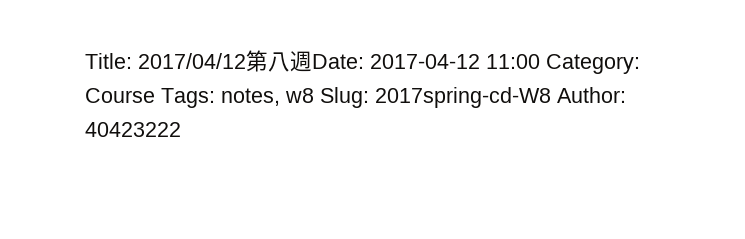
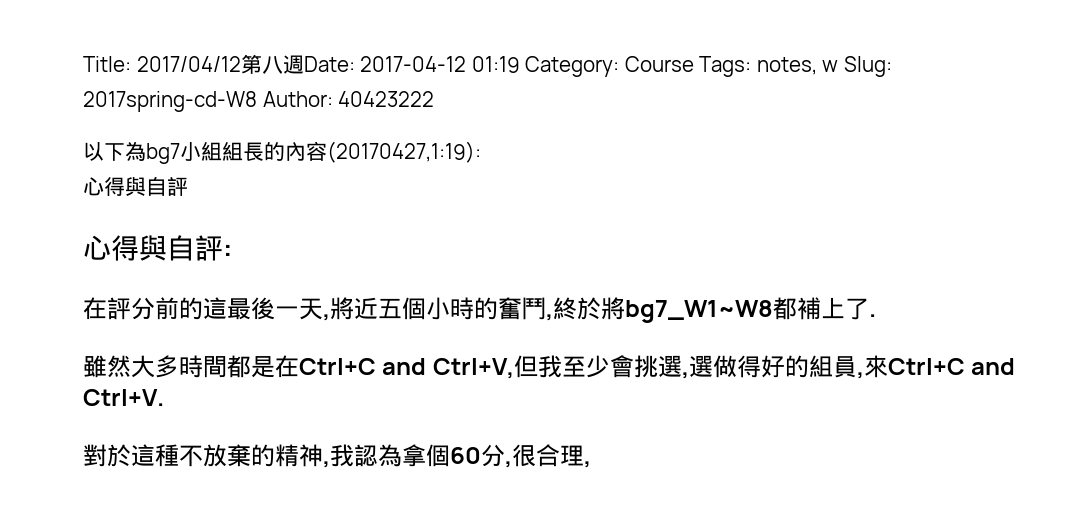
[486,54,540,69] 11:00 -> [471,56,520,73] 01:19
[285,88,314,103] w8 -> [822,60,839,72] w
(181, 129) none -> [83,141,481,164] [83,176,188,196] [83,235,232,261] [83,297,876,323] [83,355,1016,379] [83,389,164,406] [83,444,591,468] // 以下為bg7小組組長的內容(20170427,1:19): // 心得與自評 // 心得與自評: // 在評分前的這最後一天,將近五個小時的奮鬥,終於將bg7_W1~W8都補上了. // 雖然大多時間都是在Ctrl+C and Ctrl+V,但我至少會挑選,選做得好的組員,來Ctrl+C and Ctrl+V. // 對於這種不放棄的精神,我認為拿個60分,很合理,

